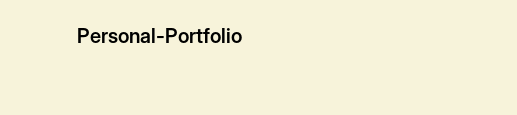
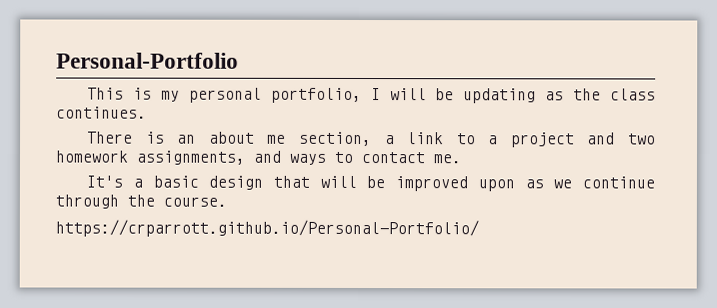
(242, 35) none -> [87,87,656,104] [56,106,147,119] [87,131,656,148] [55,150,461,165] [86,175,656,192] [55,194,227,209] [55,219,479,238] // This is my personal portfolio, I will be updating as the class continues. // There is an about me section, a link to a project and two homework assignments, and ways to contact me. // It's a basic design that will be improved upon as we continue through the course. // https://crparrott.github.io/Personal-Portfolio/

